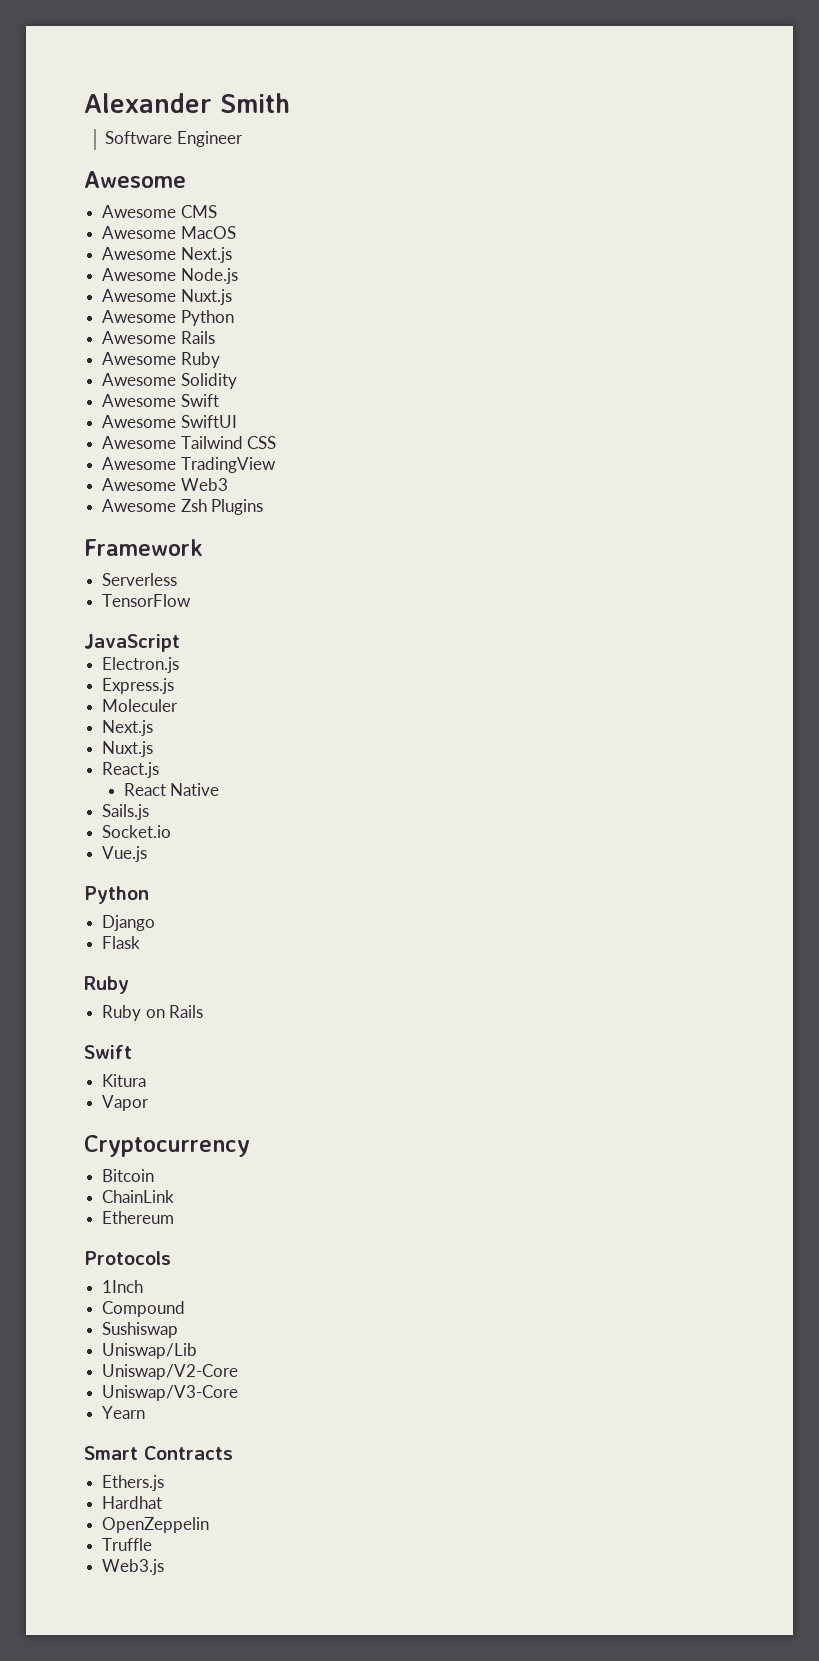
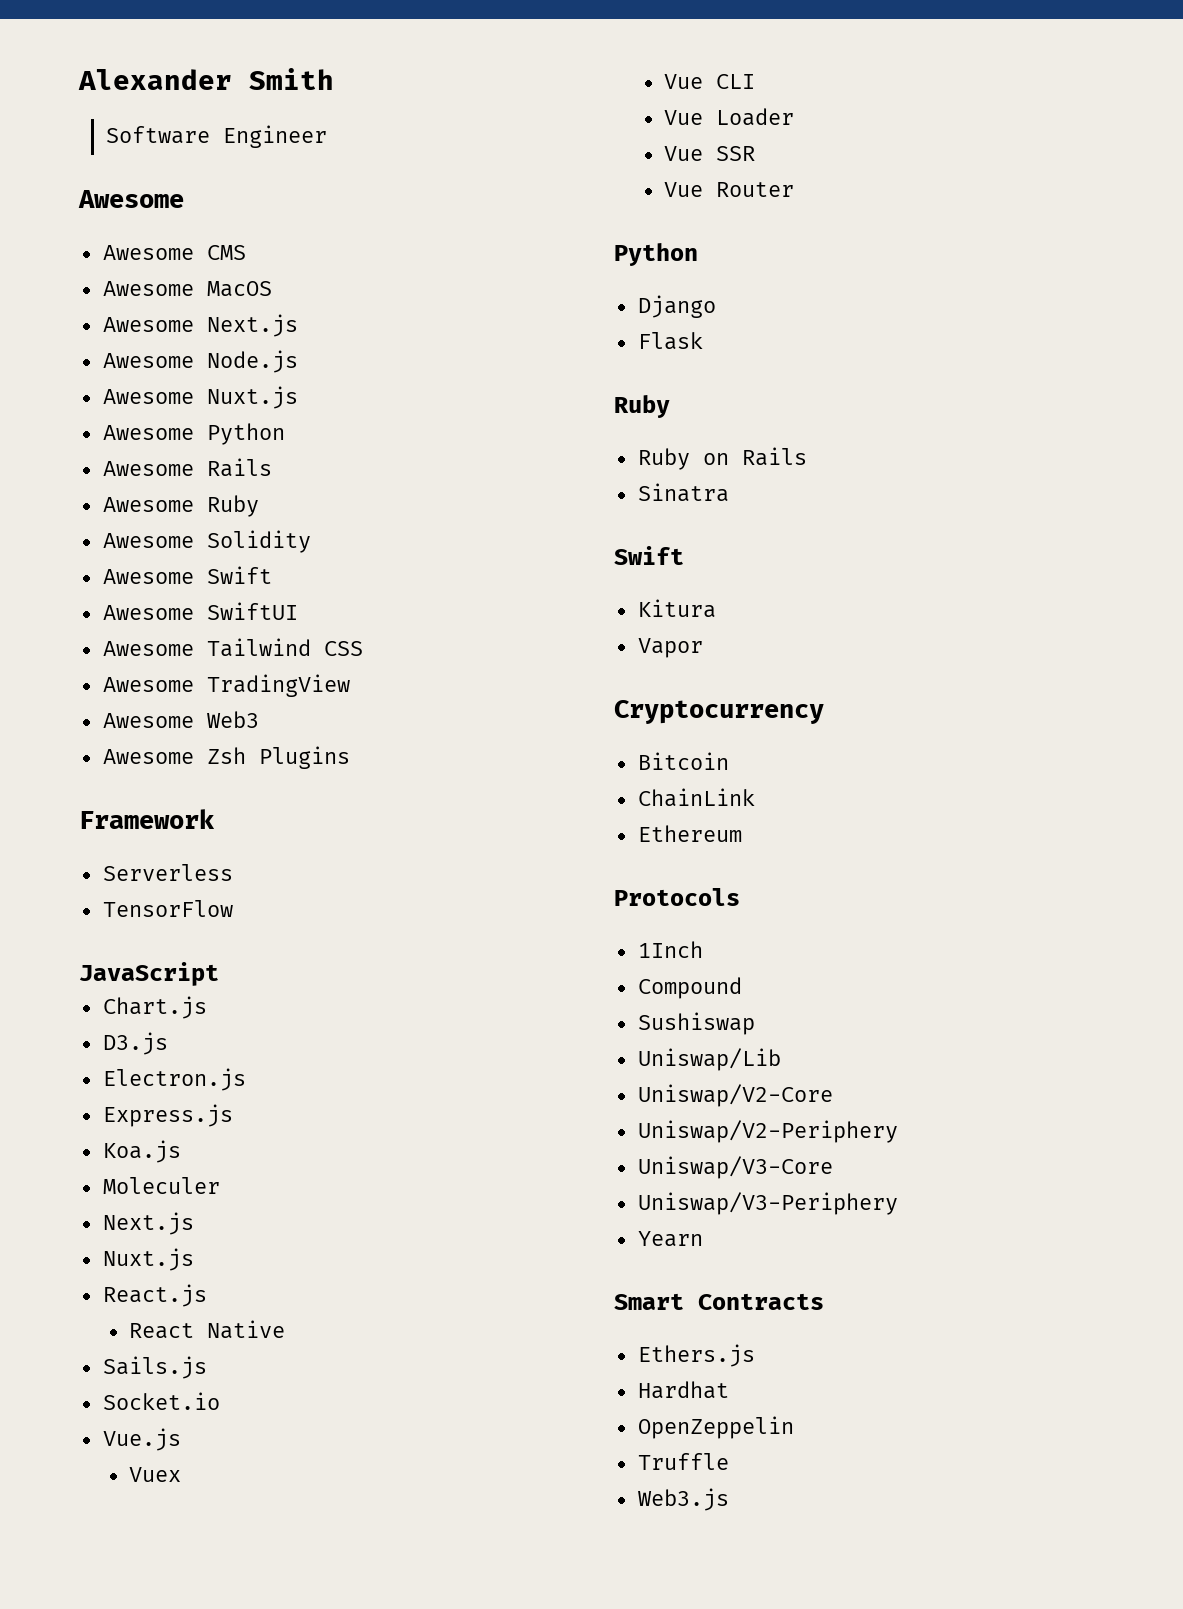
(180, 643) none -> [102,996,207,1019] [102,1032,168,1055] // Chart.js // D3.js
(175, 686) none -> [102,1140,181,1163] // Koa.js
(148, 854) none -> [129,1467,182,1482] [664,74,756,89] [664,108,795,126] [664,146,756,161] [664,182,795,197] // Vuex // Vue CLI // Vue Loader // Vue SSR // Vue Router
(204, 1011) none -> [637,483,729,502] // Sinatra
(239, 1372) none -> [637,1120,898,1143] // Uniswap/V2-Periphery
(239, 1393) none -> [637,1192,898,1215] // Uniswap/V3-Periphery

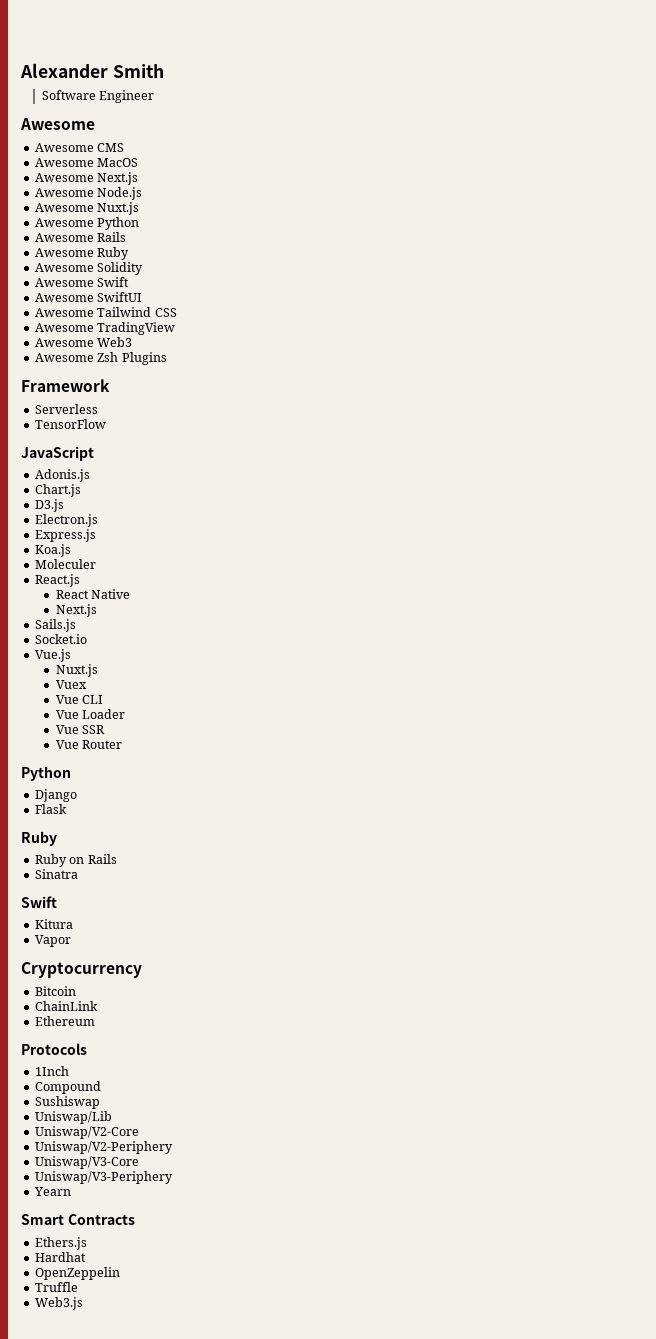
(219, 974) none -> [34,469,90,482] // Adonis.js
[102,1212,194,1235] [102,1248,194,1271] // Next.js // Nuxt.js -> (96, 564) none
(286, 1329) none -> [55,604,97,617] // Next.js
(181, 1439) none -> [55,664,98,677] // Nuxt.js

